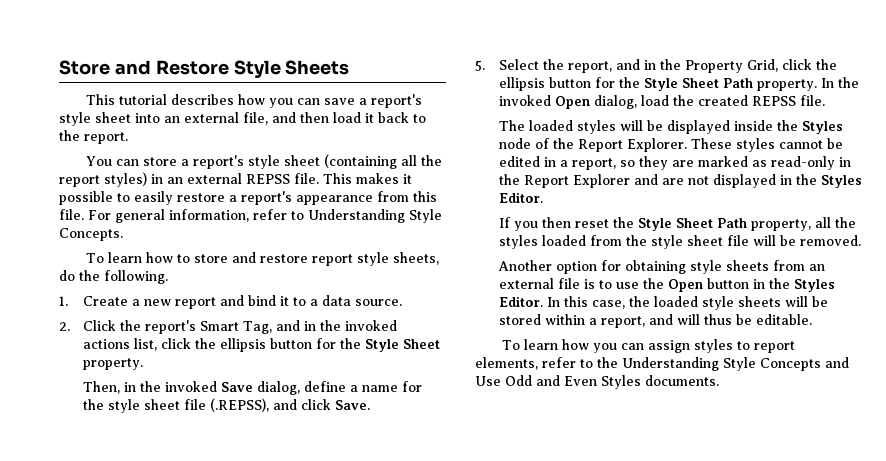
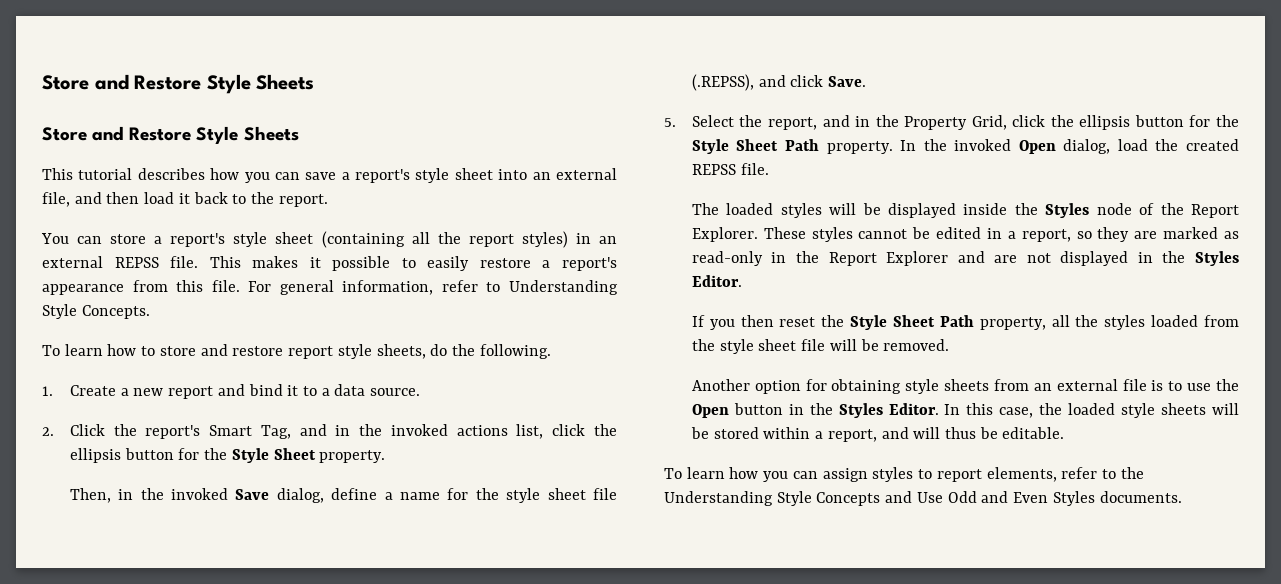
[59,60,350,78] Store and Restore Style Sheets -> [42,74,315,94] [42,126,299,144] Store and Restore Style Sheets // Store and Restore Style Sheets

